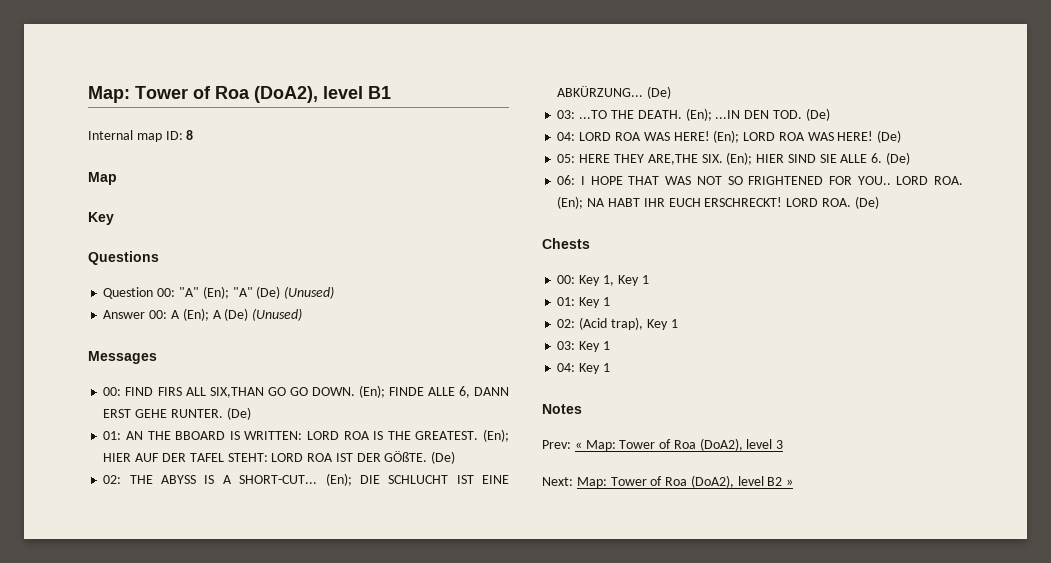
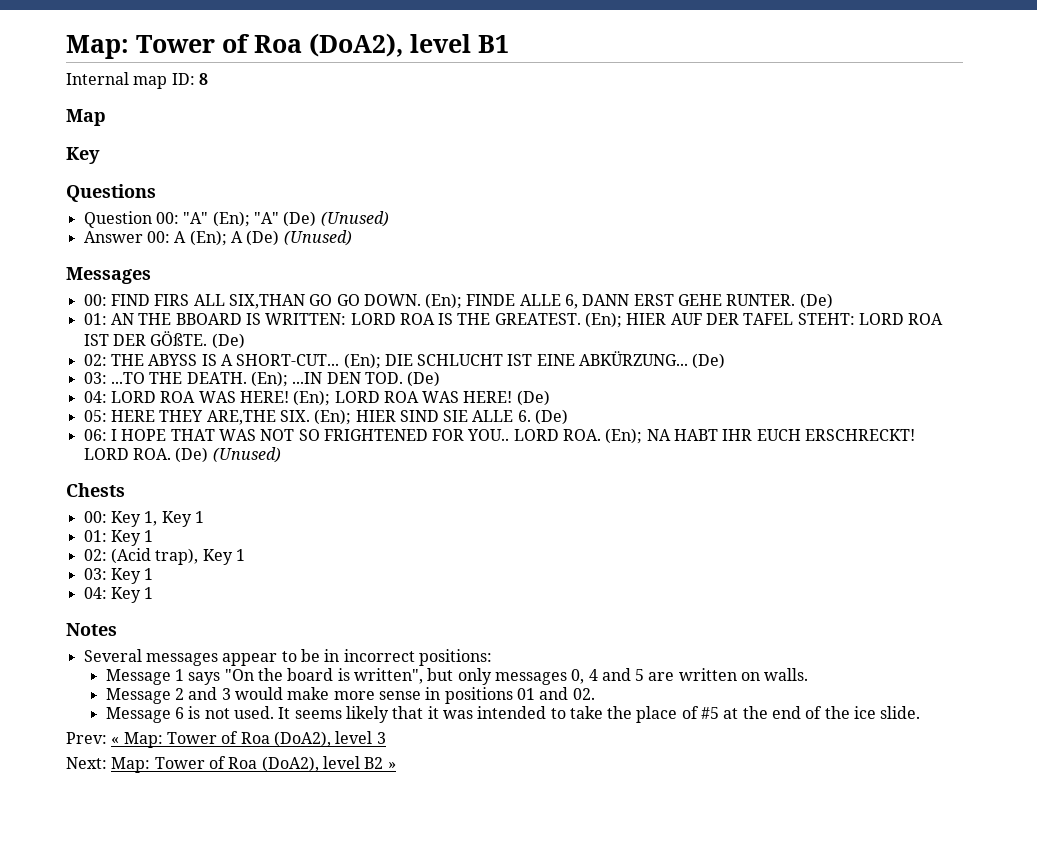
(879, 202) none -> [212,447,281,463] (Unused)
(582, 409) none -> [83,649,492,666] [105,668,809,685] [105,687,595,704] [105,706,921,723] // Several messages appear to be in incorrect positions: // Message 1 says "On the board is written", but only messages 0, 4 and 5 are written on walls. // Message 2 and 3 would make more sense in positions 01 and 02. // Message 6 is not used. It seems likely that it was intended to take the place of #5 at the end of the ice slide.

